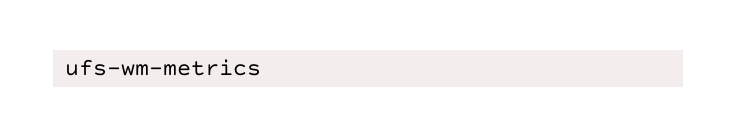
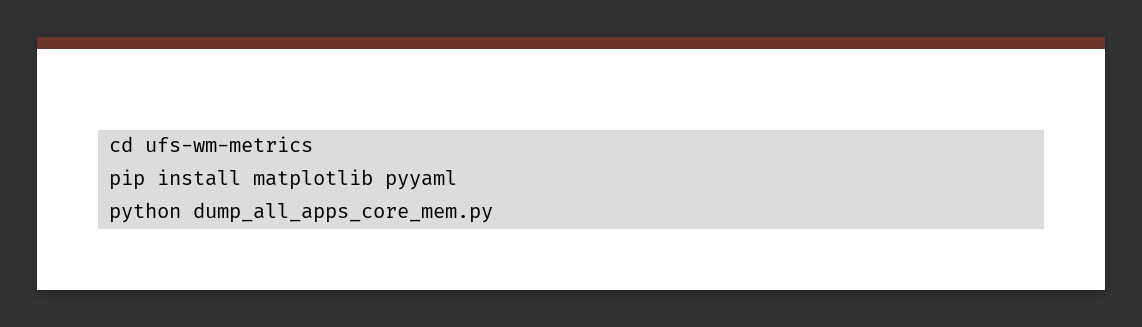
(65, 67) none -> [109,136,134,152] cd
(262, 67) none -> [109,169,458,190] [109,202,494,223] // pip install matplotlib pyyaml // python dump_all_apps_core_mem.py

